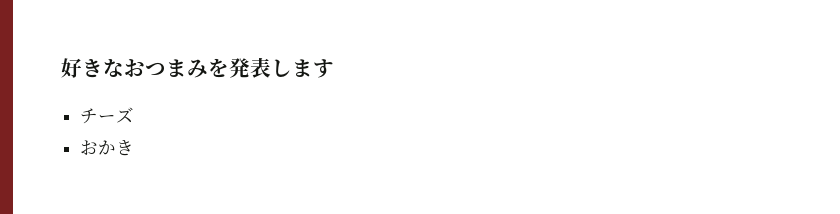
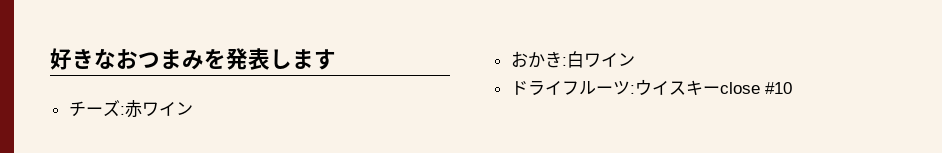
(135, 115) none -> [119,100,193,118] :赤ワイン
(135, 148) none -> [561,51,635,68] [510,79,792,96] :白ワイン // ドライフルーツ:ウイスキーclose #10

